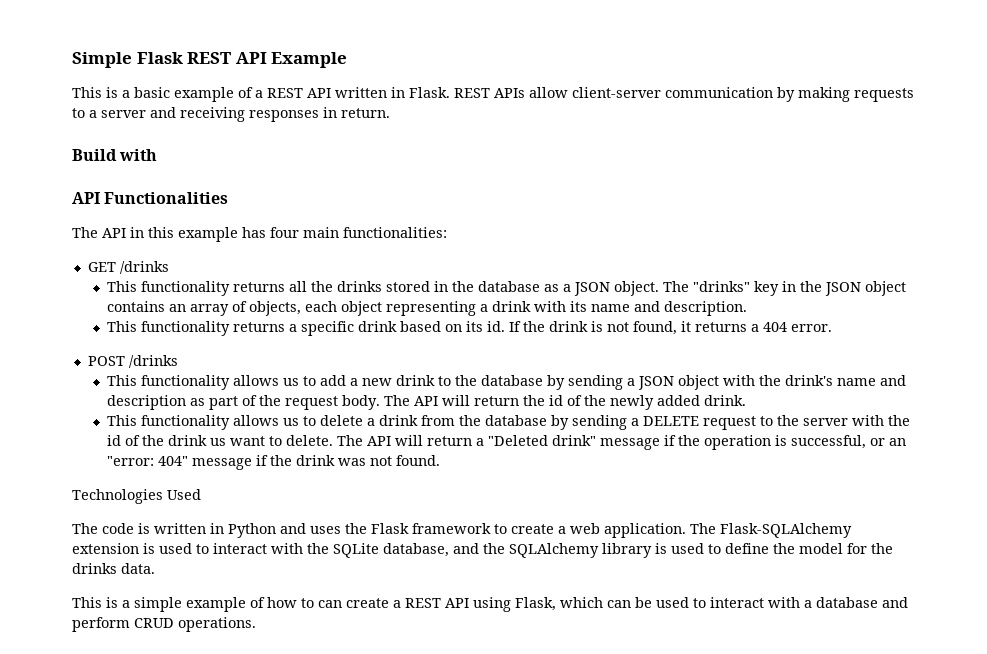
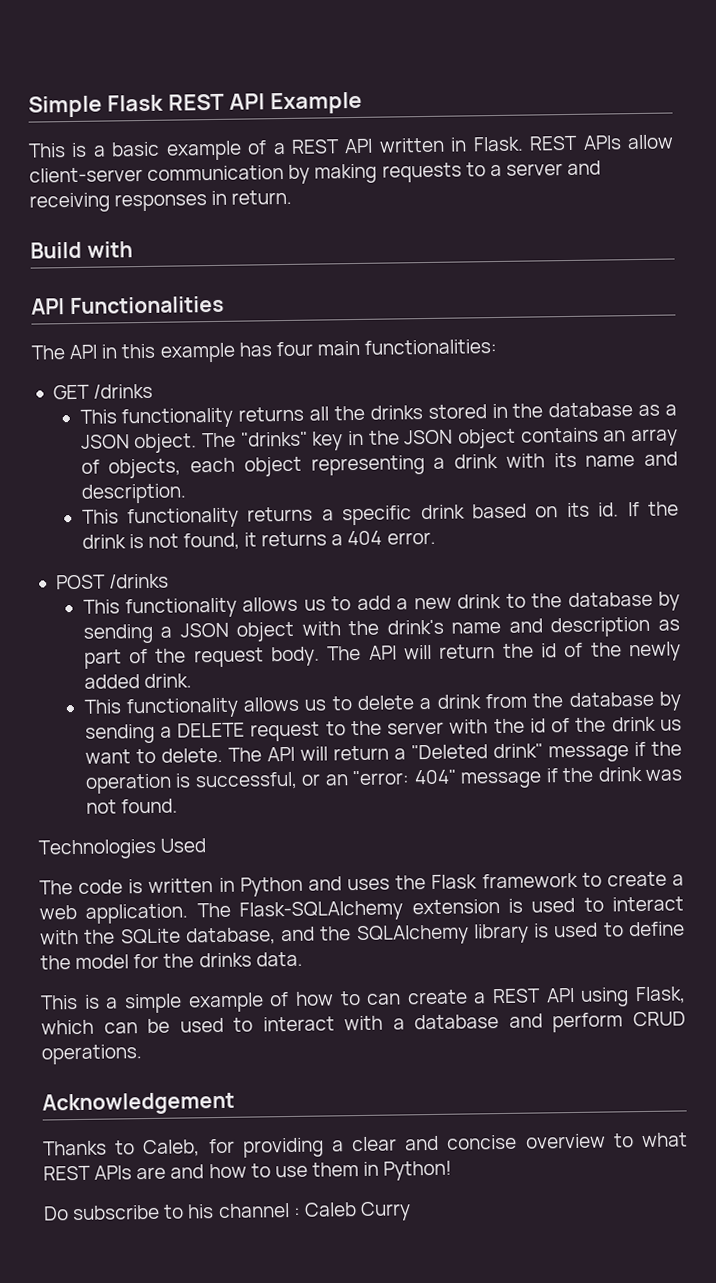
(256, 624) none -> [42,1091,235,1116] [43,1132,688,1158] [43,1160,453,1181] [43,1201,411,1222] // Acknowledgement // Thanks to Caleb, for providing a clear and concise overview to what REST APIs are and how to use them in Python! // Do subscribe to his channel : Caleb Curry

